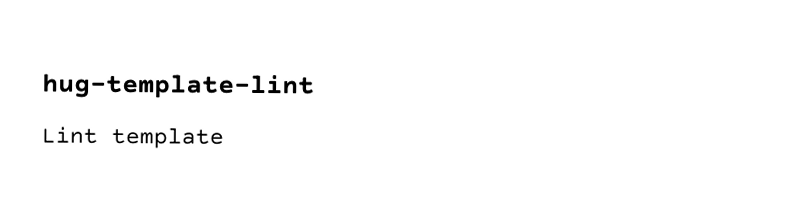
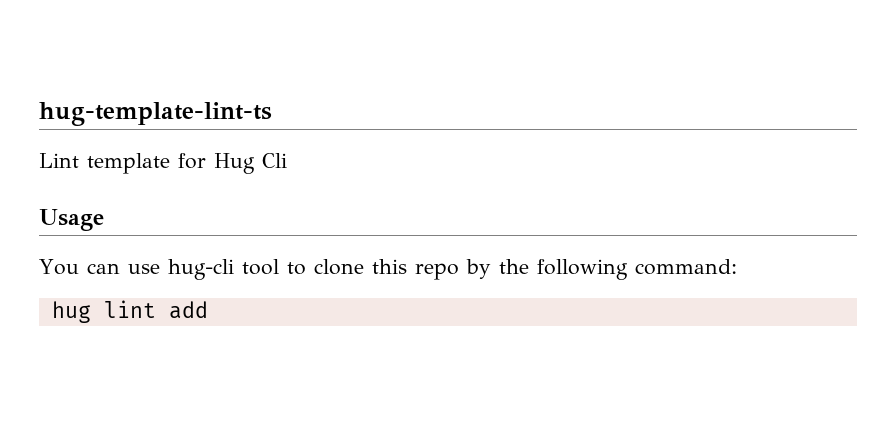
[42,73,315,100] hug-template-lint -> [39,102,272,126] hug-template-lint-ts
(224, 137) none -> [178,153,287,174] [39,209,104,231] [39,259,737,280] [51,300,208,323] for Hug Cli // Usage // You can use hug-cli tool to clone this repo by the following command: // hug lint add

